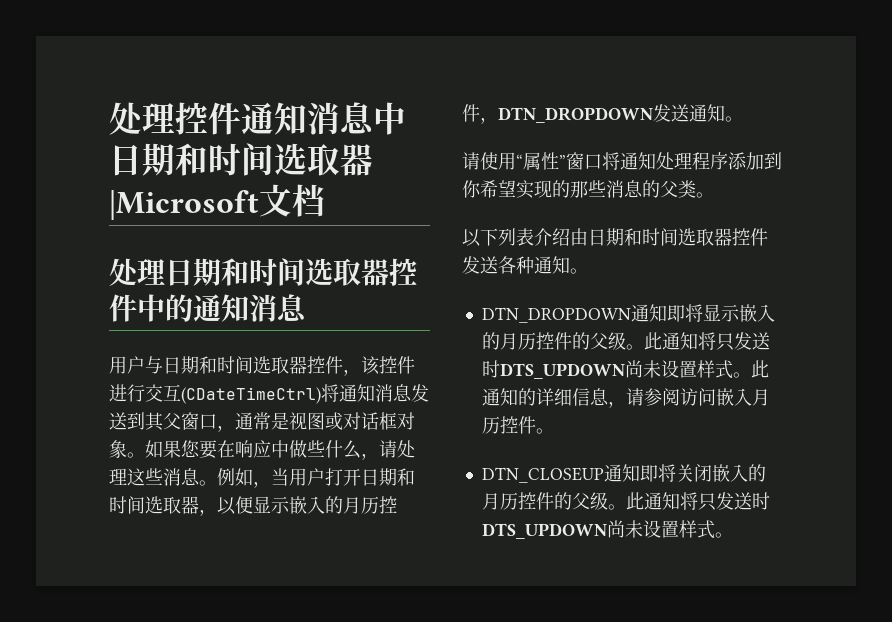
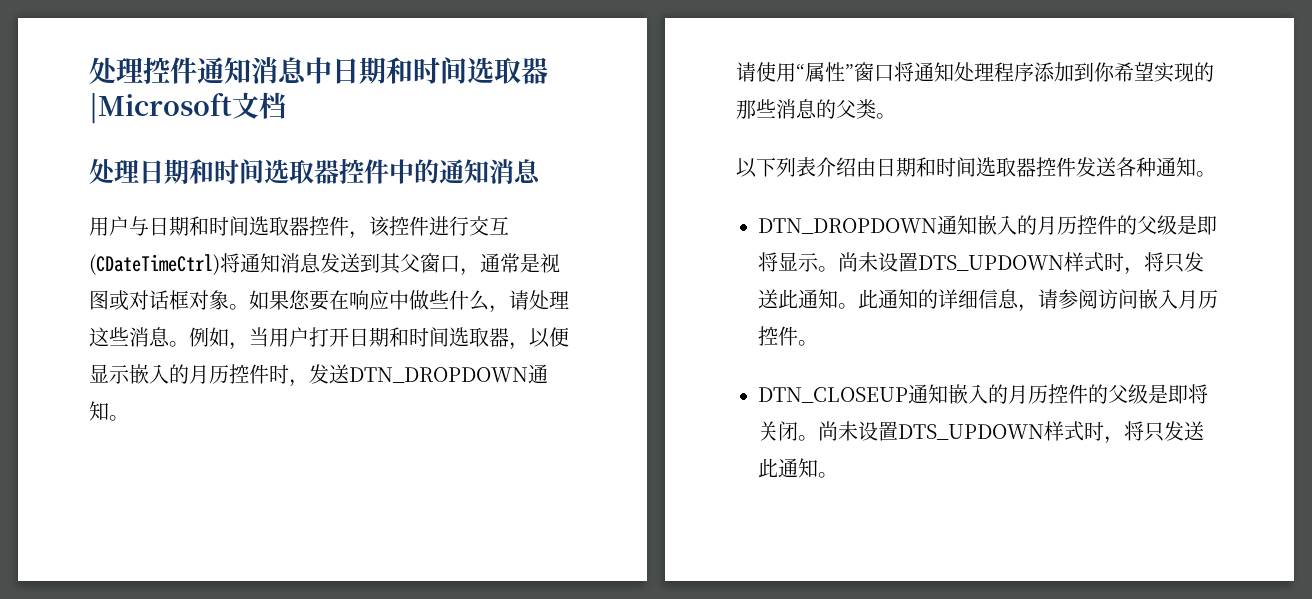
[480,104,689,124] ，DTN_DROPDOWN发送 -> [269,364,528,387] 时，发送DTN_DROPDOWN
[666,304,775,322] [481,332,770,351] [481,360,733,379] 即将显示嵌入的月历控件的父级。此通知将只发送时DTS_UPDOWN尚未设置样式 -> [977,215,1217,235] [758,252,1204,275] [758,289,838,309] 嵌入的月历控件的父级是即将显示。尚未设置DTS_UPDOWN样式时，将只发送此通知
[639,464,766,482] [481,492,770,511] [481,520,715,539] 即将关闭嵌入的月历控件的父级。此通知将只发送时DTS_UPDOWN尚未设置样式 -> [948,384,1208,404] [758,421,1204,444] [758,458,818,478] 嵌入的月历控件的父级是即将关闭。尚未设置DTS_UPDOWN样式时，将只发送此通知

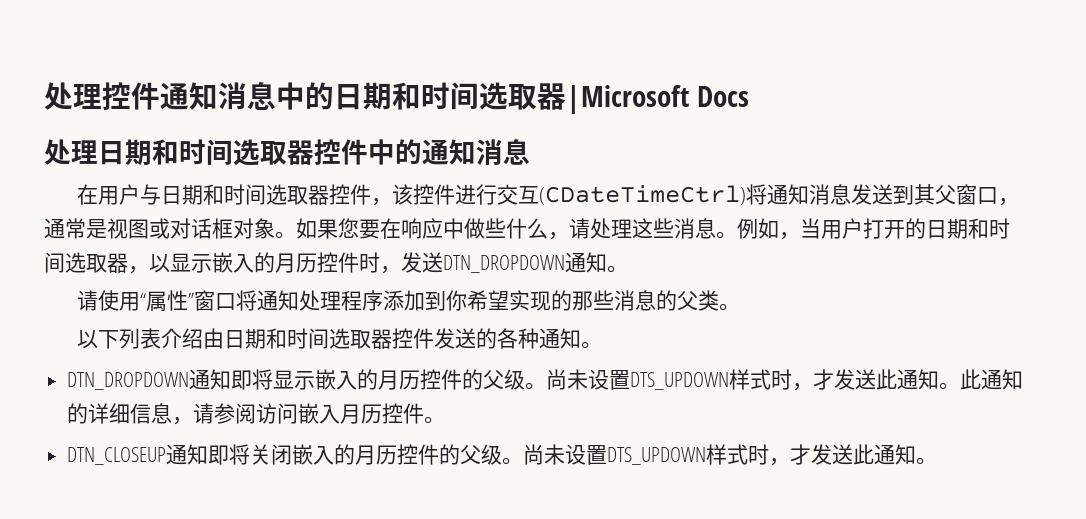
(332, 70) none -> [305,82,334,110] 的
[232,92,286,119] 文档 -> [696,86,749,107] Docs
(541, 171) none -> [77,184,99,205] 在
(349, 337) none -> [905,218,926,239] 的
[549,327,569,347] 便 -> (170, 263) none
(1116, 167) none -> [476,328,498,349] 的
[977,215,1217,235] [758,252,1184,275] 嵌入的月历控件的父级是即将显示。尚未设置DTS_UPDOWN样式时，将只 -> [231,369,835,391] 即将显示嵌入的月历控件的父级。尚未设置DTS_UPDOWN样式时，才
[948,384,1208,404] [758,421,1164,444] 嵌入的月历控件的父级是即将关闭。尚未设置DTS_UPDOWN样式时，将只 -> [208,444,812,466] 即将关闭嵌入的月历控件的父级。尚未设置DTS_UPDOWN样式时，才

